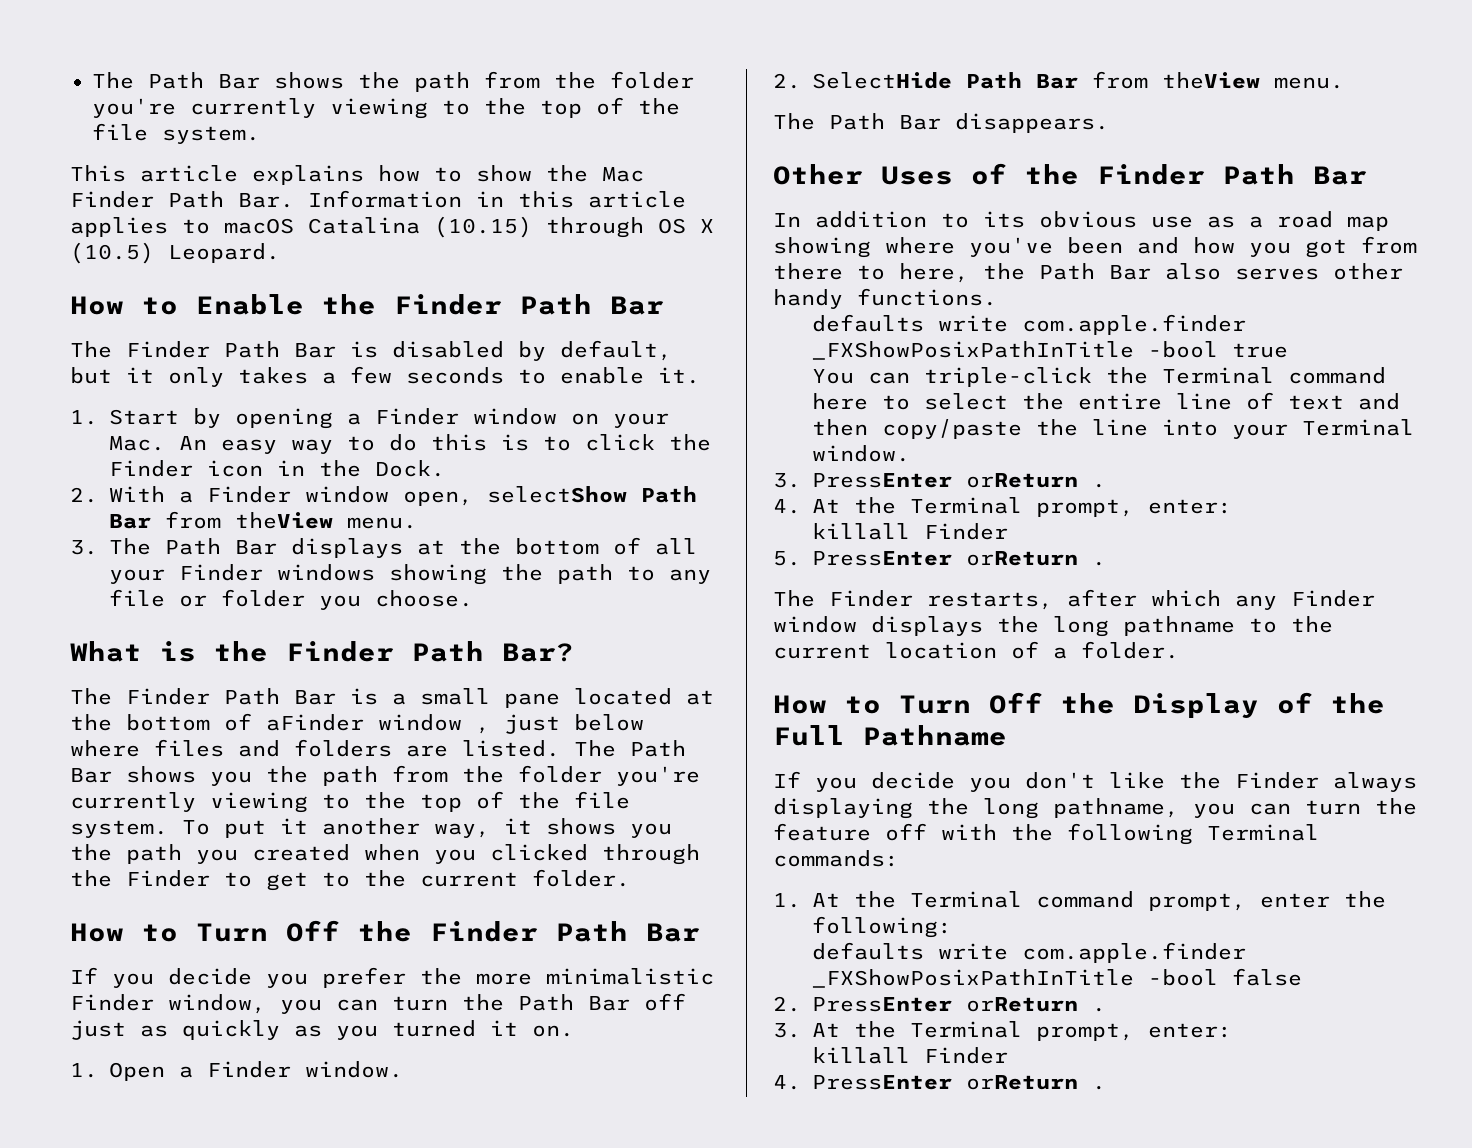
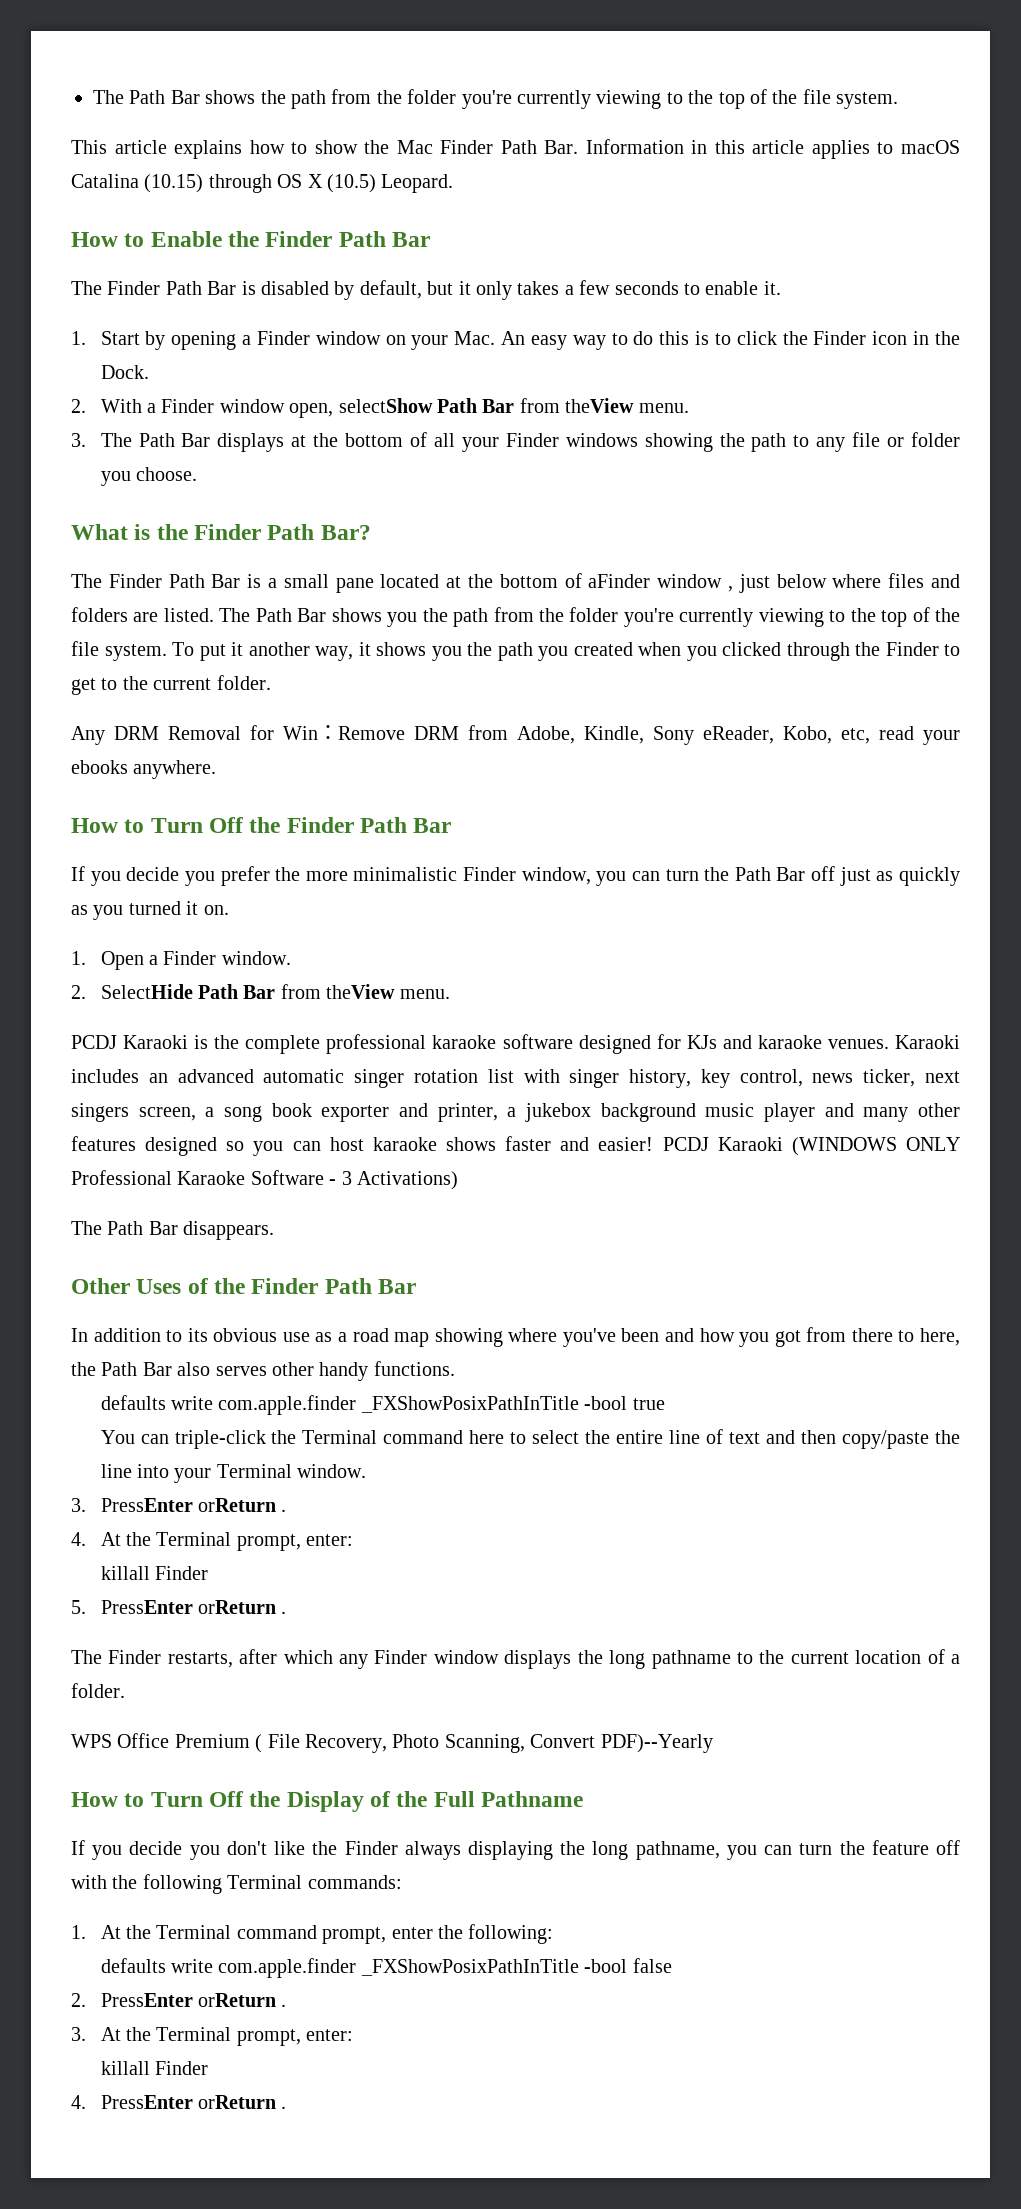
(630, 878) none -> [71,725,960,745] [71,760,217,779] // Any DRM Removal for Win：Remove DRM from Adobe, Kindle, Sony eReader, Kobo, etc, read your ebooks anywhere.
(1344, 83) none -> [71,1034,960,1054] [71,1069,961,1088] [71,1103,960,1122] [71,1136,960,1156] [71,1170,458,1190] // PCDJ Karaoki is the complete professional karaoke software designed for KJs and karaoke venues. Karaoki includes an advanced automatic singer rotation list with singer history, key control, news ticker, next singers screen, a song book exporter and printer, a jukebox background music player and many other features designed so you can host karaoke shows faster and easier! PCDJ Karaoki (WINDOWS ONLY Professional Karaoke Software - 3 Activations)
(1179, 650) none -> [71,1733,713,1753] // WPS Office Premium ( File Recovery, Photo Scanning, Convert PDF)--Yearly

